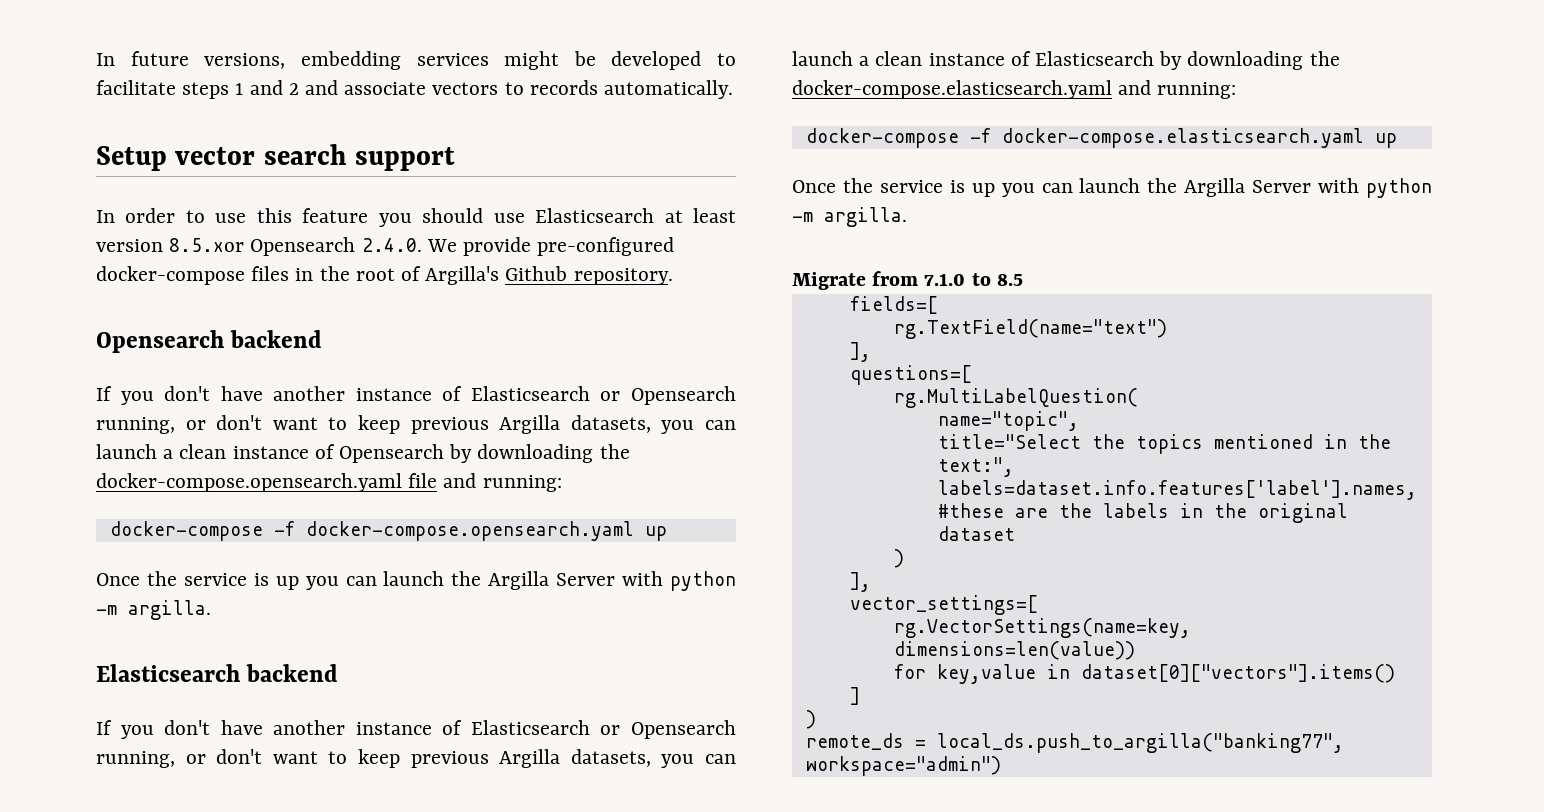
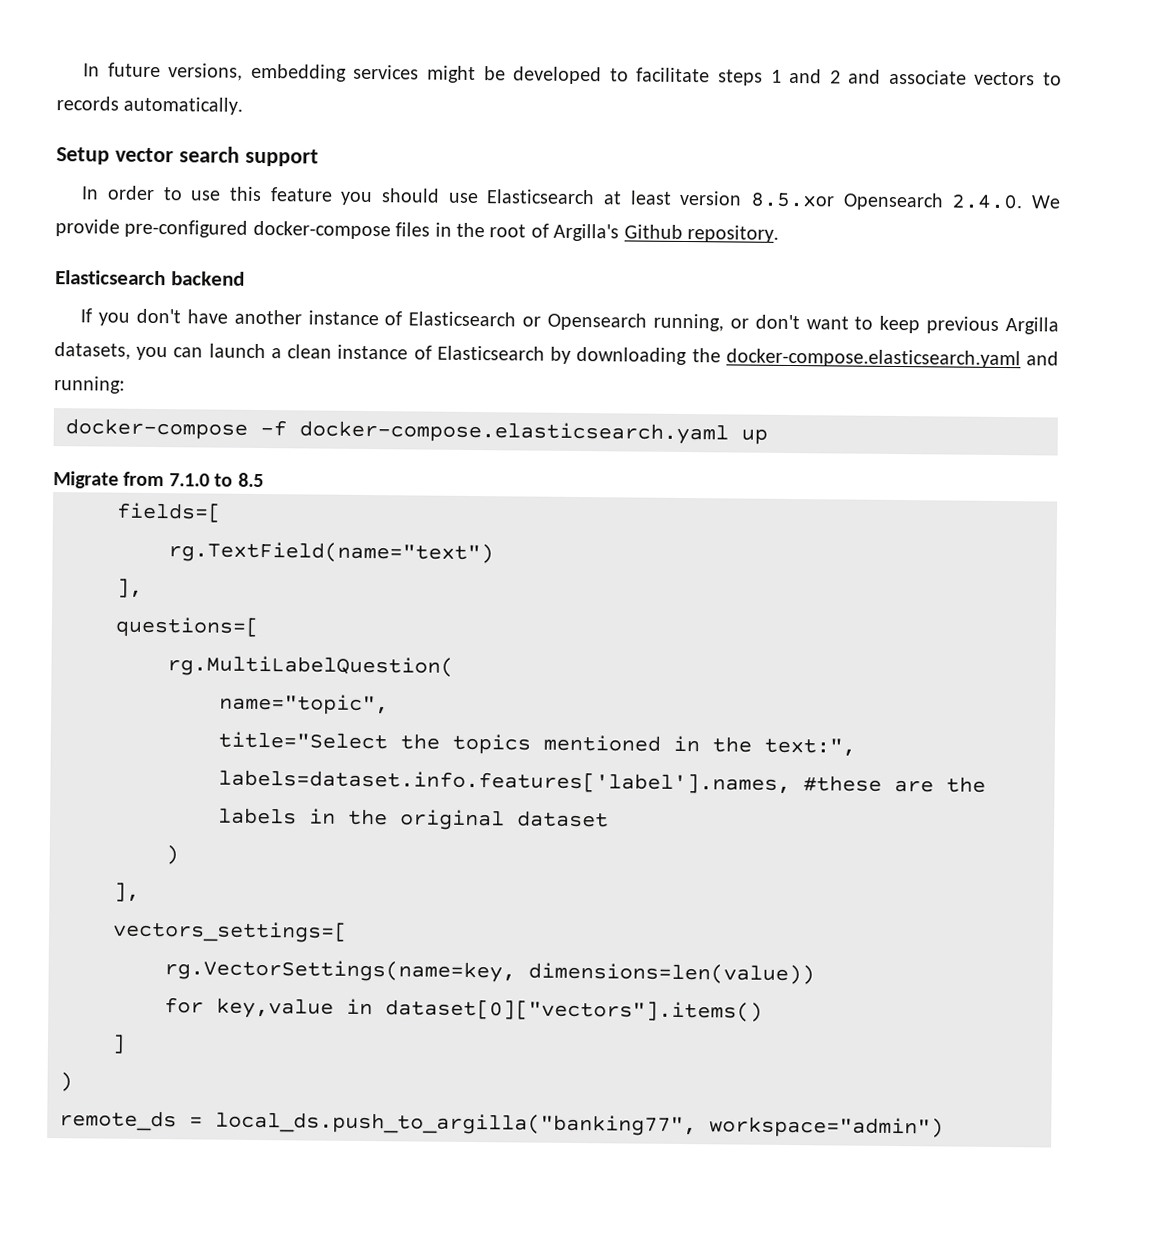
[96,330,323,353] [96,386,736,405] [96,415,737,434] [96,444,630,463] [96,473,562,492] [109,521,667,541] [96,571,736,591] [96,600,211,620] // Opensearch backend // If you don't have another instance of Elasticsearch or Opensearch running, or don't want to keep previous Argilla datasets, you can launch a clean instance of Opensearch by downloading the docker-compose.opensearch.yaml file and running: // docker-compose -f docker-compose.opensearch.yaml up // Once the service is up you can launch the Argilla Server with python -m argilla. -> (779, 234) none
[792,178,1432,198] [792,207,907,227] // Once the service is up you can launch the Argilla Server with python -m argilla. -> (768, 436) none
[849,595,1038,615] vector_settings=[ -> [112,920,348,943] vectors_settings=[

